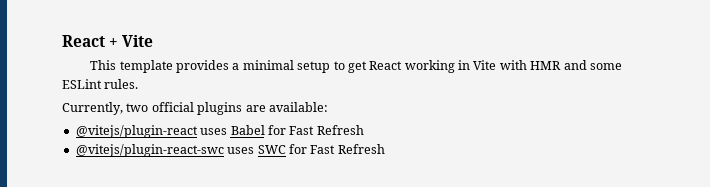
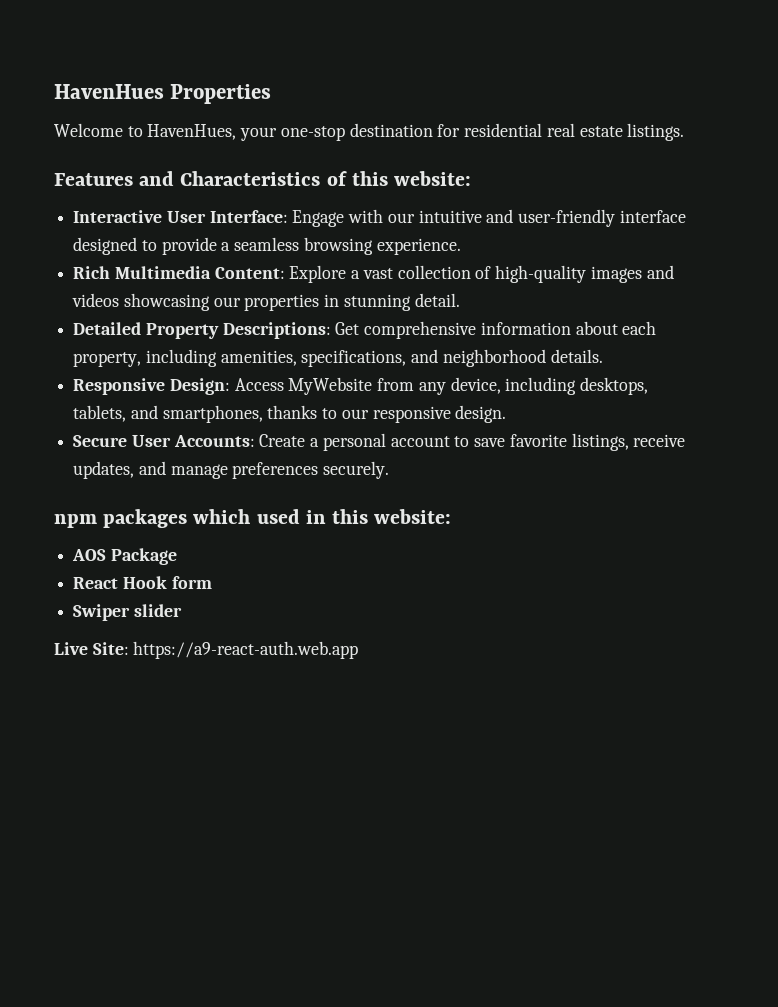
[62,35,154,47] [90,60,622,73] [62,79,139,89] [62,102,328,115] [75,125,364,138] [75,144,385,157] React + Vite // This template provides a minimal setup to get React working in Vite with HMR and some ESLint rules. // Currently, two official plugins are available: // @vitejs/plugin-react uses Babel for Fast Refresh // @vitejs/plugin-react-swc uses SWC for Fast Refresh -> [54,84,272,104] [54,123,685,141] [54,171,472,186] [73,209,686,227] [73,237,461,255] [73,265,674,283] [72,293,460,311] [73,321,657,339] [73,349,603,367] [73,377,649,395] [73,405,507,423] [73,433,686,451] [73,461,390,479] [54,509,452,528] [72,548,177,565] [73,576,212,589] [73,604,182,621] [54,641,359,659] HavenHues Properties // Welcome to HavenHues, your one-stop destination for residential real estate listings. // Features and Characteristics of this website: // Interactive User Interface: Engage with our intuitive and user-friendly interface designed to provide a seamless browsing experience. // Rich Multimedia Content: Explore a vast collection of high-quality images and videos showcasing our properties in stunning detail. // Detailed Property Descriptions: Get comprehensive information about each property, including amenities, specifications, and neighborhood details. // Responsive Design: Access MyWebsite from any device, including desktops, tablets, and smartphones, thanks to our responsive design. // Secure User Accounts: Create a personal account to save favorite listings, receive updates, and manage preferences securely. // npm packages which used in this website: // AOS Package // React Hook form // Swiper slider // Live Site: https://a9-react-auth.web.app

